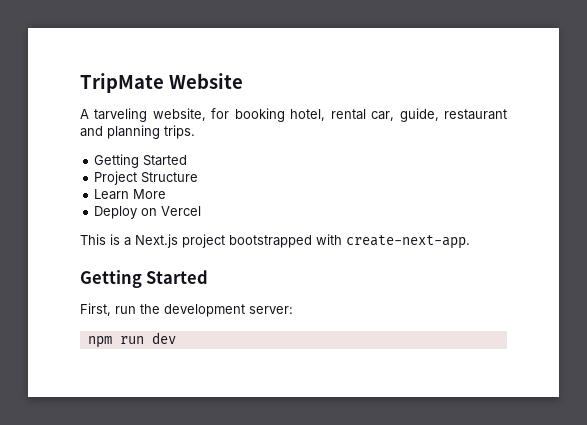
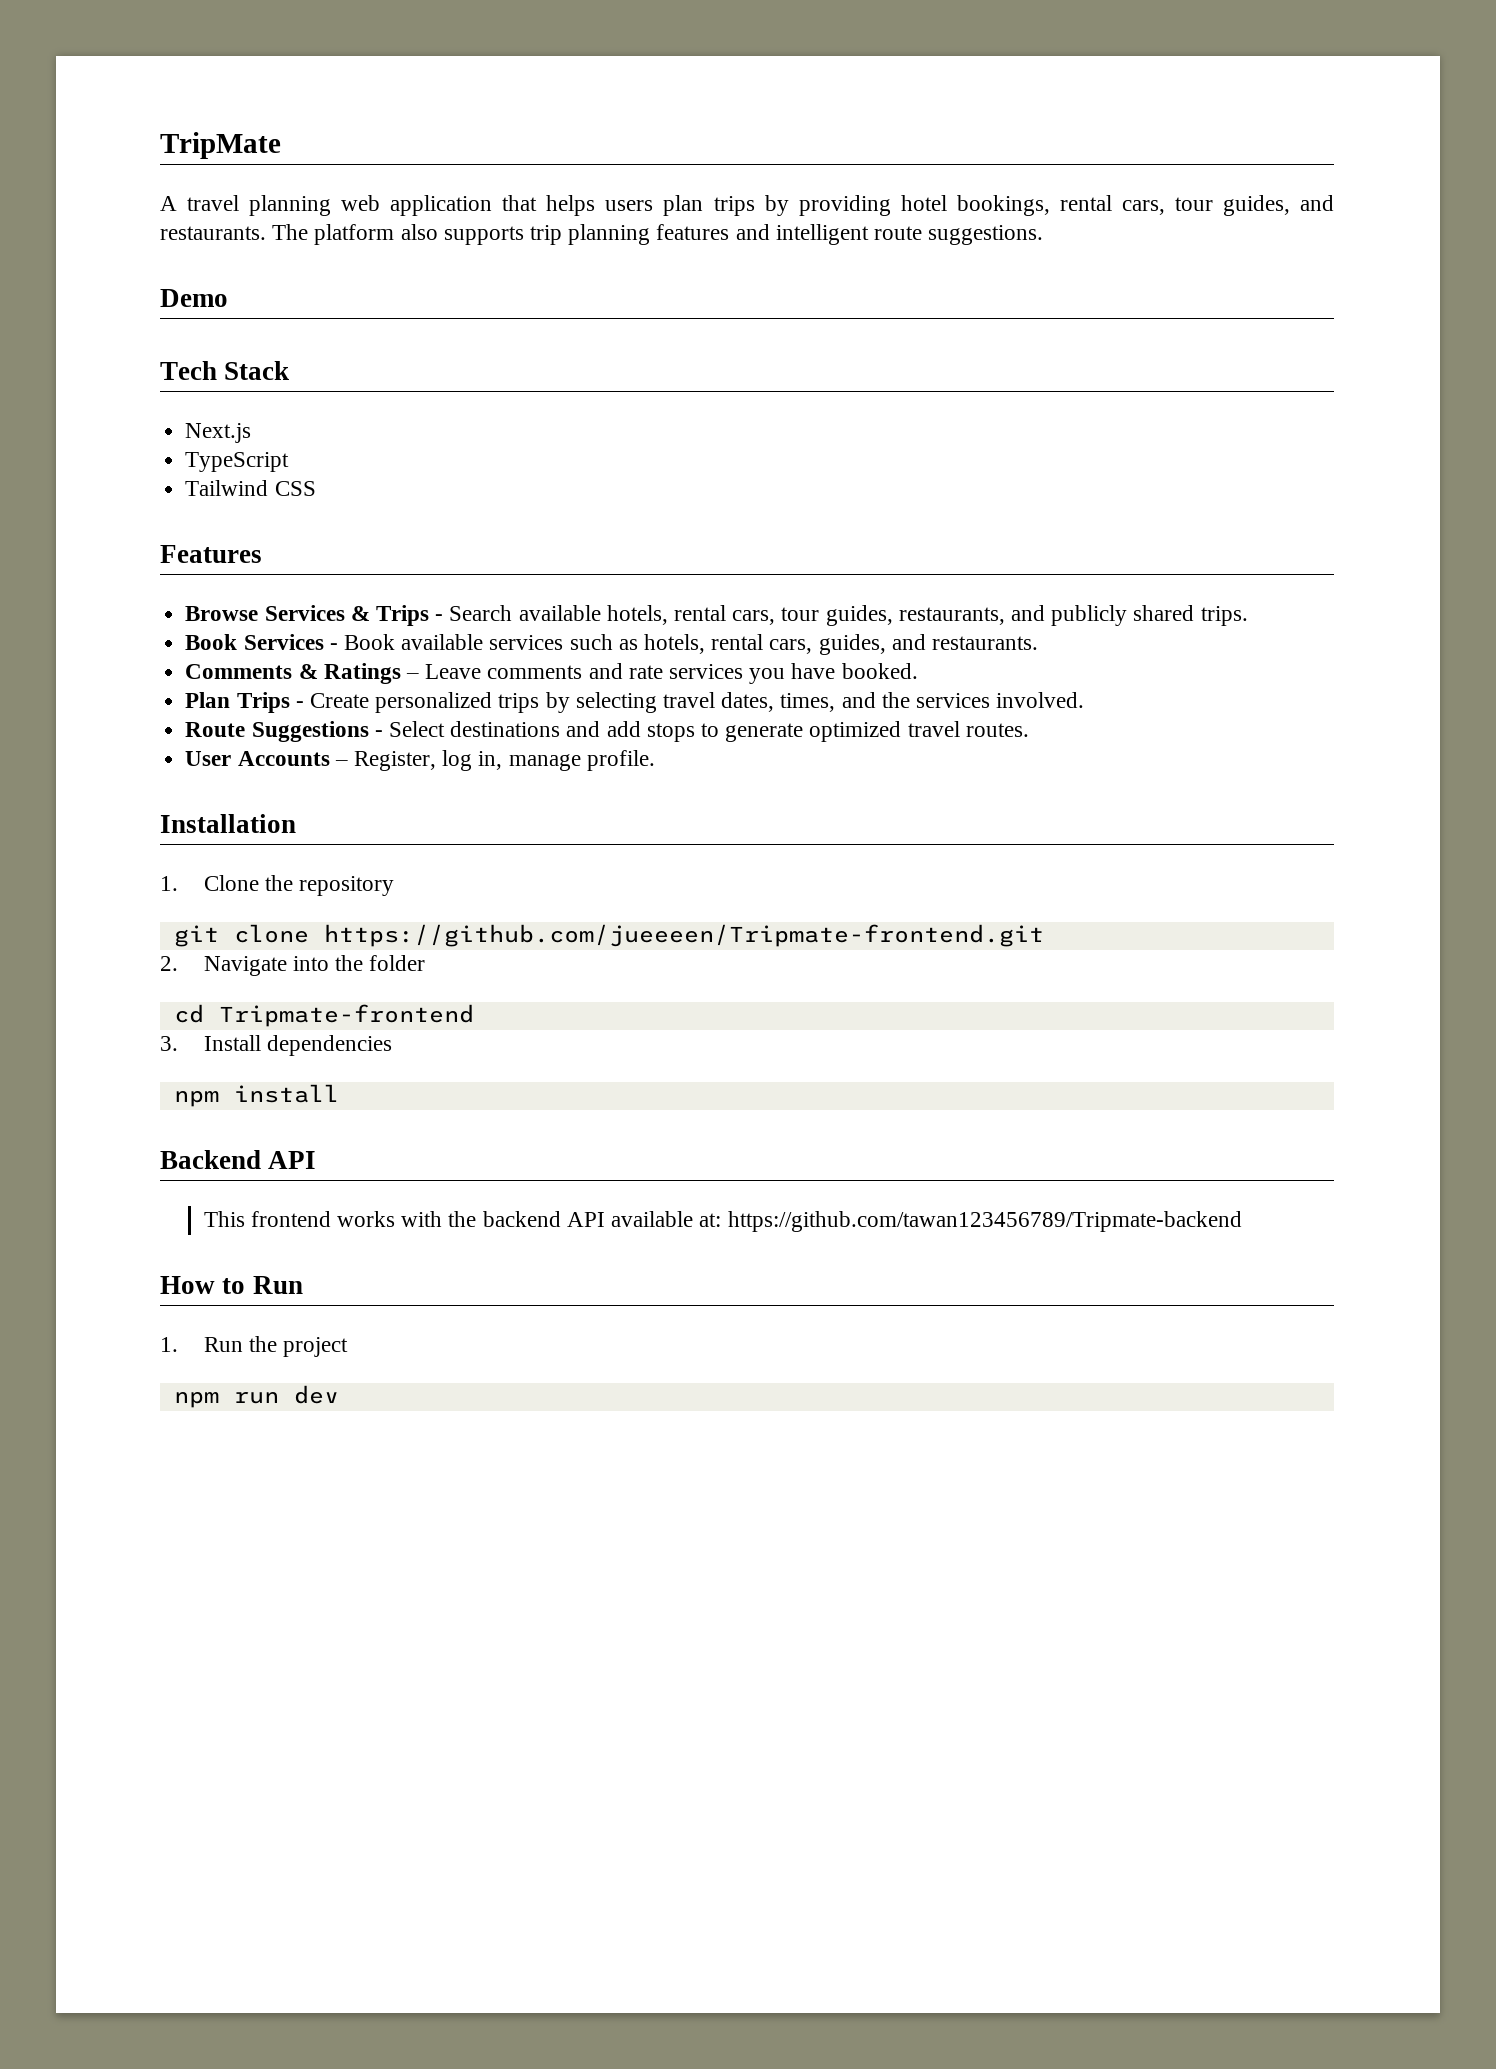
[168,73,243,89] Website -> (281, 145) none
[94,108,508,122] [80,125,195,139] [94,154,188,168] [94,171,199,185] [94,189,167,200] [94,206,202,219] [80,234,470,249] [80,270,209,288] [80,303,293,317] tarveling website, for booking hotel, rental car, guide, restaurant and planning trips. // Getting Started // Project Structure // Learn More // Deploy on Vercel // This is a Next.js project bootstrapped with create-next-app. // Getting Started // First, run the development server: -> [187,195,1334,216] [160,224,1044,245] [160,289,228,307] [160,361,290,380] [185,423,252,443] [185,452,290,472] [185,480,316,496] [160,545,262,563] [185,605,1248,626] [185,634,1039,655] [185,663,918,684] [185,692,1085,713] [185,721,1029,742] [185,750,655,771] [160,814,296,833] [160,875,395,896] [173,924,1044,947] [160,955,426,976] [173,1004,474,1027] [160,1035,392,1056] [173,1084,339,1107] [160,1150,317,1169] [203,1211,1242,1232] [160,1276,303,1294] [160,1336,349,1357] travel planning web application that helps users plan trips by providing hotel bookings, rental cars, tour guides, and restaurants. The platform also supports trip planning features and intelligent route suggestions. // Demo // Tech Stack // Next.js // TypeScript // Tailwind CSS // Features // Browse Services & Trips - Search available hotels, rental cars, tour guides, restaurants, and publicly shared trips. // Book Services - Book available services such as hotels, rental cars, guides, and restaurants. // Comments & Ratings – Leave comments and rate services you have booked. // Plan Trips - Create personalized trips by selecting travel dates, times, and the services involved. // Route Suggestions - Select destinations and add stops to generate optimized travel routes. // User Accounts – Register, log in, manage profile. // Installation // 1. Clone the repository // git clone https://github.com/jueeeen/Tripmate-frontend.git // 2. Navigate into the folder // cd Tripmate-frontend // 3. Install dependencies // npm install // Backend API // This frontend works with the backend API available at: https://github.com/tawan123456789/Tripmate-backend // How to Run // 1. Run the project

